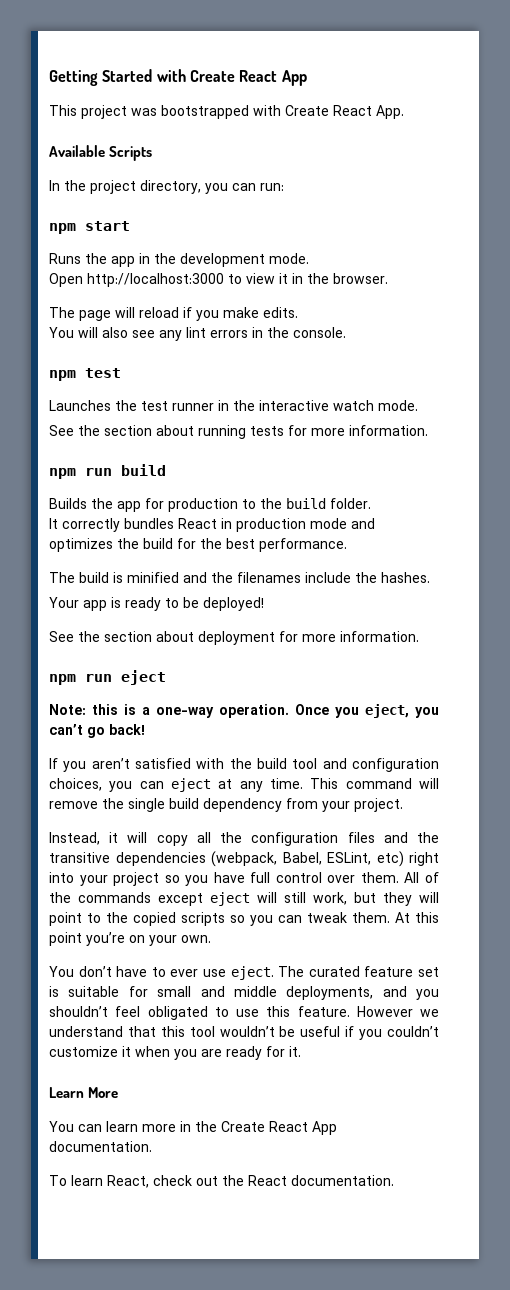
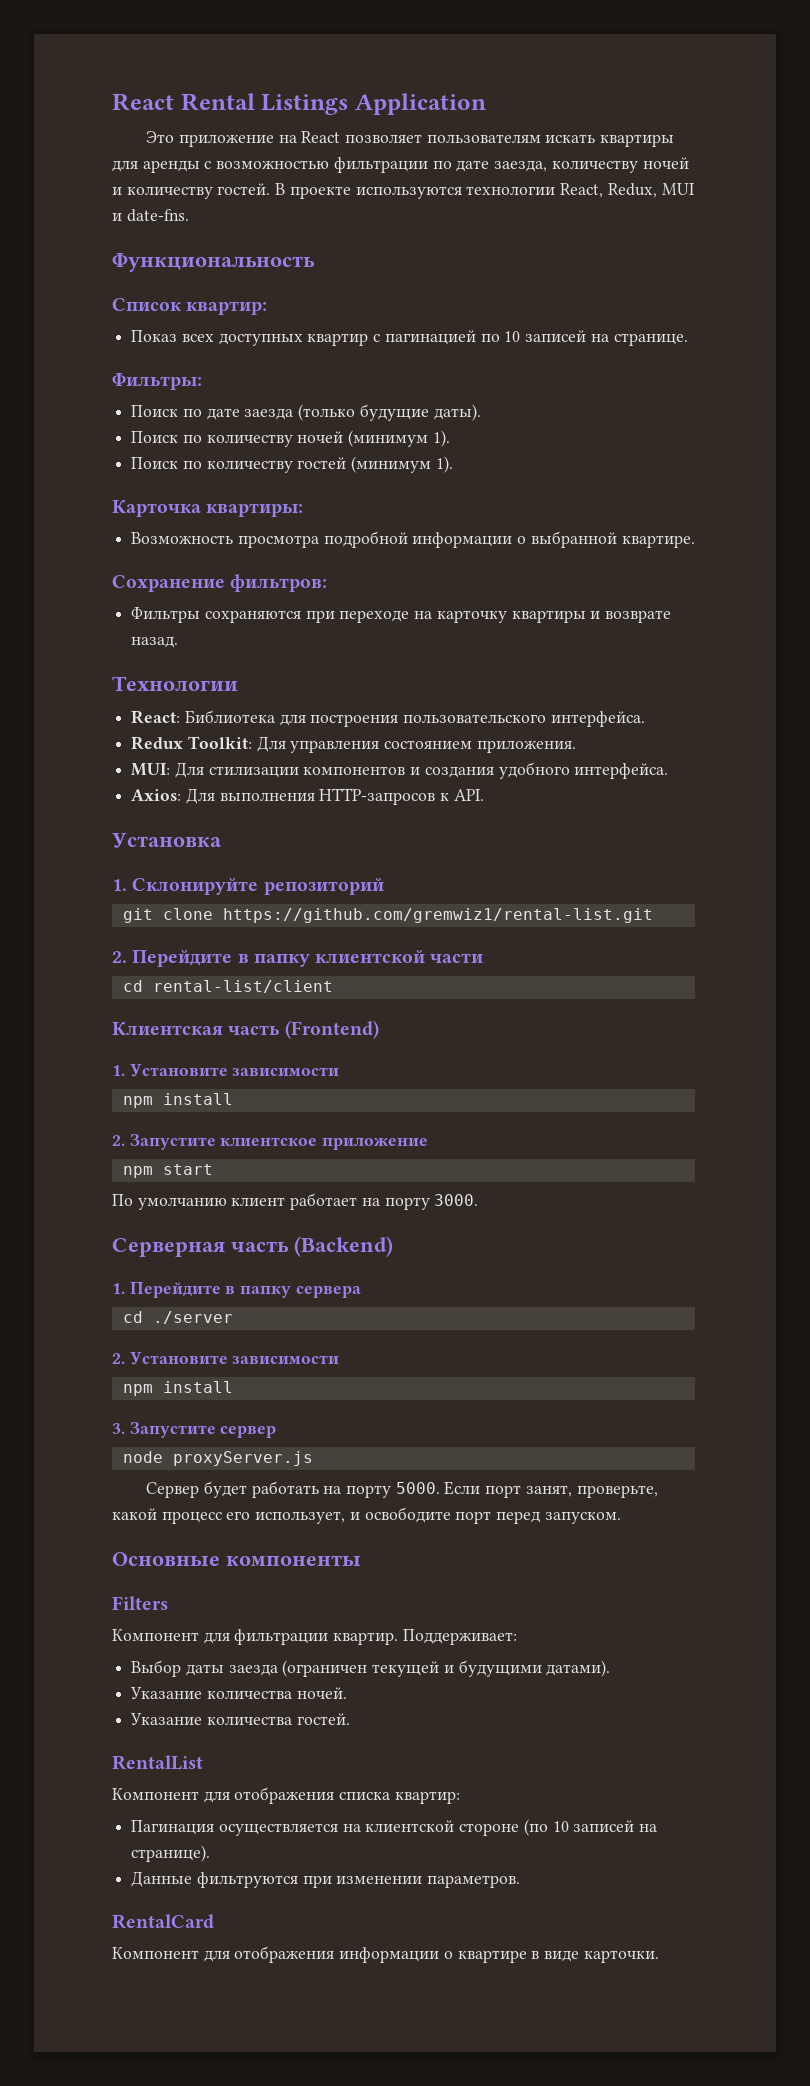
[49,69,307,86] [49,105,404,119] [49,145,153,161] [49,180,284,194] [49,221,130,234] [49,253,309,267] [49,273,388,287] [49,307,298,321] [49,327,346,341] [49,368,121,381] [49,400,418,411] [49,425,428,439] [49,464,166,479] [49,498,371,512] [49,518,375,532] [49,538,347,552] [49,572,430,583] [49,597,264,611] [49,631,419,645] [49,670,166,685] [49,704,439,718] [49,724,145,738] [49,758,439,772] [49,778,439,792] [49,798,403,812] [49,832,440,846] [49,851,439,867] [49,872,439,886] [49,892,439,906] [49,912,439,926] [49,932,211,946] [49,966,439,980] [49,986,439,1000] [49,1006,439,1020] [49,1026,440,1040] [49,1046,301,1060] [49,1087,119,1098] [49,1121,337,1135] [49,1141,152,1152] [49,1175,394,1188] Getting Started with Create React App // This project was bootstrapped with Create React App. // Available Scripts // In the project directory, you can run: // npm start // Runs the app in the development mode. // Open http://localhost:3000 to view it in the browser. // The page will reload if you make edits. // You will also see any lint errors in the console. // npm test // Launches the test runner in the interactive watch mode. // See the section about running tests for more information. // npm run build // Builds the app for production to the build folder. // It correctly bundles React in production mode and optimizes the build for the best performance. // The build is minified and the filenames include the hashes. // Your app is ready to be deployed! // See the section about deployment for more information. // npm run eject // Note: this is a one-way operation. Once you eject, you can’t go back! // If you aren’t satisfied with the build tool and configuration choices, you can eject at any time. This command will remove the single build dependency from your project. // Instead, it will copy all the configuration files and the transitive dependencies (webpack, Babel, ESLint, etc) right into your project so you have full control over them. All of the commands except eject will still work, but they will point to the copied scripts so you can tweak them. At this point you’re on your own. // You don’t have to ever use eject. The curated feature set is suitable for small and middle deployments, and you shouldn’t feel obligated to use this feature. However we understand that this tool wouldn’t be useful if you couldn’t customize it when you are ready for it. // Learn More // You can learn more in the Create React App documentation. // To learn React, check out the React documentation. -> [112,93,486,115] [146,131,675,147] [112,157,689,173] [112,183,694,199] [112,209,189,222] [112,253,315,272] [112,298,268,315] [131,330,688,346] [112,373,202,390] [131,404,481,421] [131,430,450,447] [131,456,453,473] [112,500,304,517] [131,531,695,548] [112,574,328,592] [131,607,672,623] [131,636,179,648] [112,676,238,691] [131,710,645,727] [131,736,576,753] [131,762,669,779] [131,788,484,805] [112,833,222,848] [112,878,384,895] [122,908,653,923] [112,950,484,967] [122,980,333,993] [112,1020,379,1039] [112,1064,340,1077] [122,1093,233,1108] [112,1134,429,1150] [122,1164,213,1178] [112,1193,479,1210] [112,1236,393,1257] [112,1282,361,1298] [122,1311,233,1324] [112,1352,340,1365] [122,1381,233,1396] [112,1422,277,1438] [122,1451,313,1466] [146,1481,658,1498] [112,1507,621,1524] [112,1552,361,1566] [112,1596,168,1610] [112,1629,517,1645] [131,1660,611,1677] [130,1687,347,1700] [130,1713,350,1726] [112,1755,203,1770] [112,1787,460,1804] [131,1819,658,1836] [131,1845,211,1862] [131,1871,521,1888] [112,1914,214,1929] [112,1946,659,1963] React Rental Listings Application // Это приложение на React позволяет пользователям искать квартиры для аренды с возможностью фильтрации по дате заезда, количеству ночей и количеству гостей. В проекте используются технологии React, Redux, MUI и date-fns. // Функциональность // Список квартир: // Показ всех доступных квартир с пагинацией по 10 записей на странице. // Фильтры: // Поиск по дате заезда (только будущие даты). // Поиск по количеству ночей (минимум 1). // Поиск по количеству гостей (минимум 1). // Карточка квартиры: // Возможность просмотра подробной информации о выбранной квартире. // Сохранение фильтров: // Фильтры сохраняются при переходе на карточку квартиры и возврате назад. // Технологии // React: Библиотека для построения пользовательского интерфейса. // Redux Toolkit: Для управления состоянием приложения. // MUI: Для стилизации компонентов и создания удобного интерфейса. // Axios: Для выполнения HTTP-запросов к API. // Установка // 1. Склонируйте репозиторий // git clone https://github.com/gremwiz1/rental-list.git // 2. Перейдите в папку клиентской части // cd rental-list/client // Клиентская часть (Frontend) // 1. Установите зависимости // npm install // 2. Запустите клиентское приложение // npm start // По умолчанию клиент работает на порту 3000. // Серверная часть (Backend) // 1. Перейдите в папку сервера // cd ./server // 2. Установите зависимости // npm install // 3. Запустите сервер // node proxyServer.js // Сервер будет работать на порту 5000. Если порт занят, проверьте, какой процесс его использует, и освободите порт перед запуском. // Основные компоненты // Filters // Компонент для фильтрации квартир. Поддерживает: // Выбор даты заезда (ограничен текущей и будущими датами). // Указание количества ночей. // Указание количества гостей. // RentalList // Компонент для отображения списка квартир: // Пагинация осуществляется на клиентской стороне (по 10 записей на странице). // Данные фильтруются при изменении параметров. // RentalCard // Компонент для отображения информации о квартире в виде карточки.

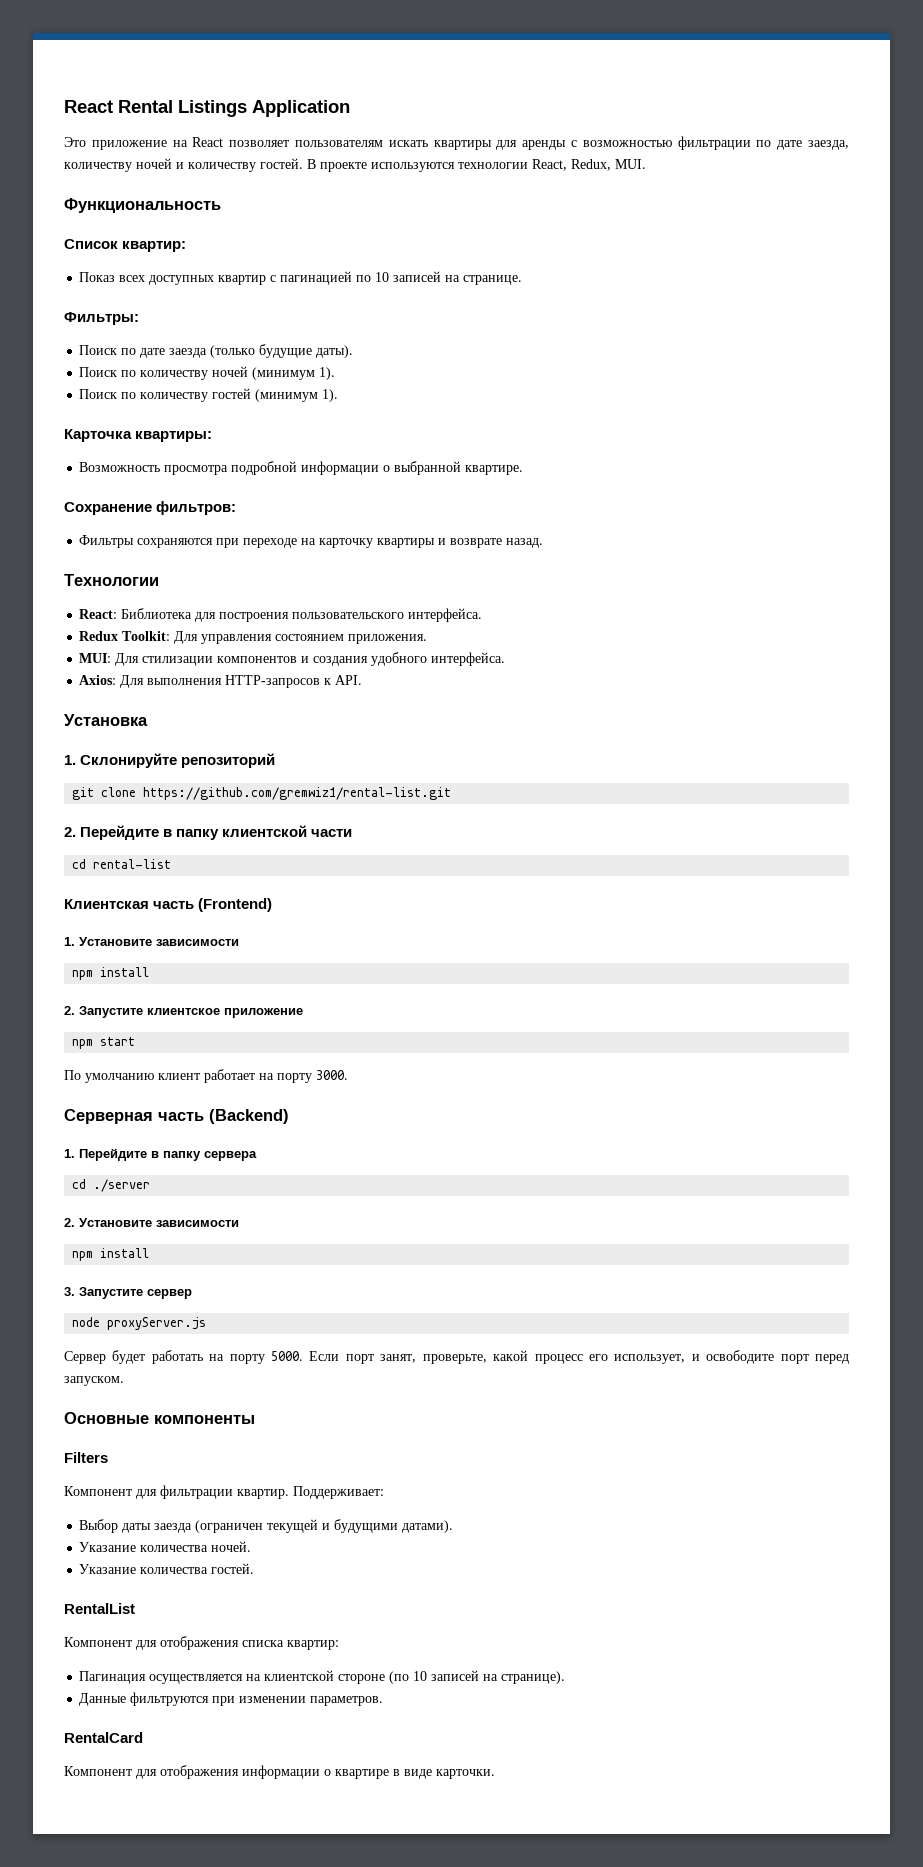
[661,183,694,195] [112,209,189,222] MUI и date-fns. -> [615,159,646,169] MUI.
[152,980,333,993] rental-list/client -> [93,859,172,869] rental-list

